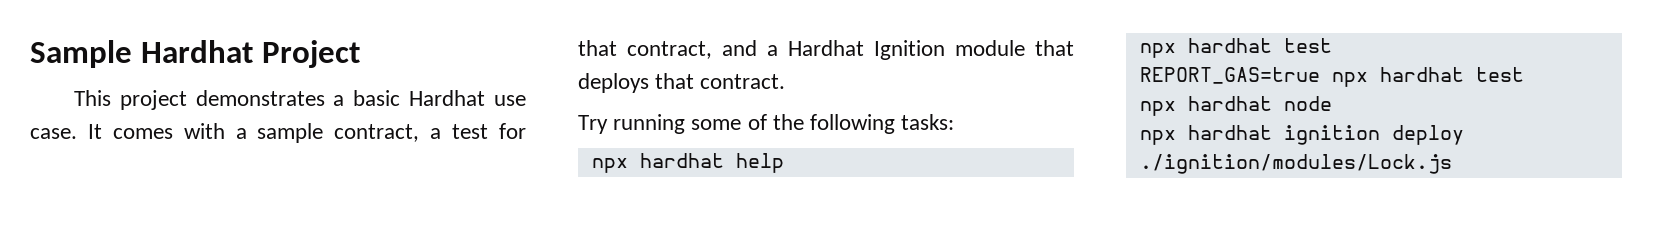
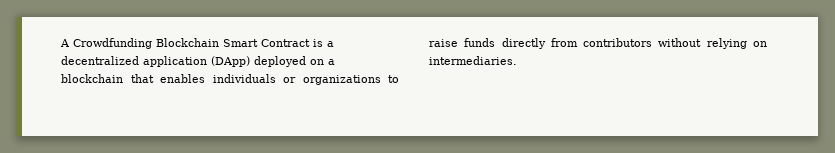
[30,40,360,68] [73,90,526,110] [30,123,527,143] [578,40,1074,60] [578,73,786,93] [578,114,955,134] [591,153,784,173] [1139,38,1332,58] [1139,67,1524,87] [1139,96,1332,116] [1139,125,1464,145] [1139,154,1452,174] Sample Hardhat Project // This project demonstrates a basic Hardhat use case. It comes with a sample contract, a test for that contract, and a Hardhat Ignition module that deploys that contract. // Try running some of the following tasks: // npx hardhat help // npx hardhat test // REPORT_GAS=true npx hardhat test // npx hardhat node // npx hardhat ignition deploy ./ignition/modules/Lock.js -> [60,38,334,49] [61,56,335,67] [61,74,399,85] [429,38,767,49] [429,56,517,65] A Crowdfunding Blockchain Smart Contract is a decentralized application (DApp) deployed on a blockchain that enables individuals or organizations to raise funds directly from contributors without relying on intermediaries.

